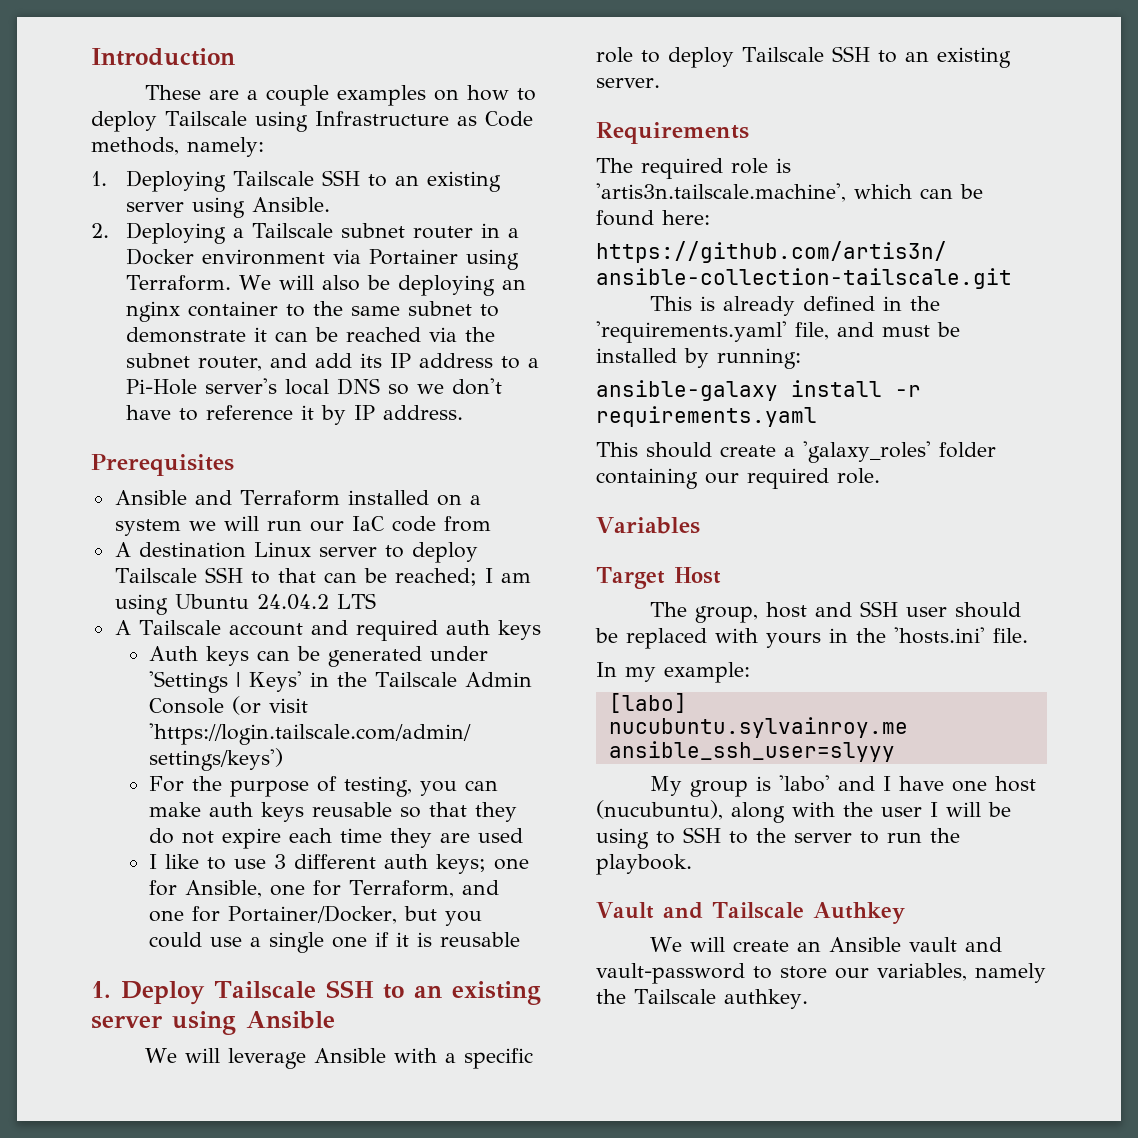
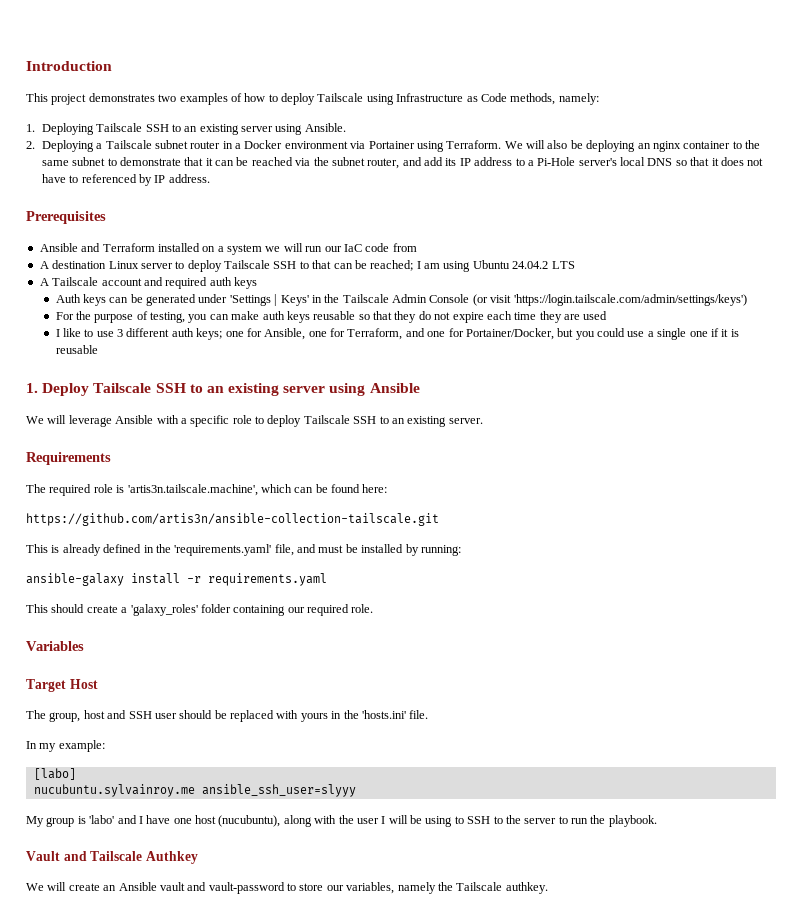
[144,85,459,106] These are a couple examples on -> [26,93,242,105] This project demonstrates two examples of
(246, 335) none -> [184,157,204,166] that
[416,378,502,395] [125,405,314,421] we don't have to reference it -> [690,157,764,166] [41,174,137,183] that it does not have to referenced

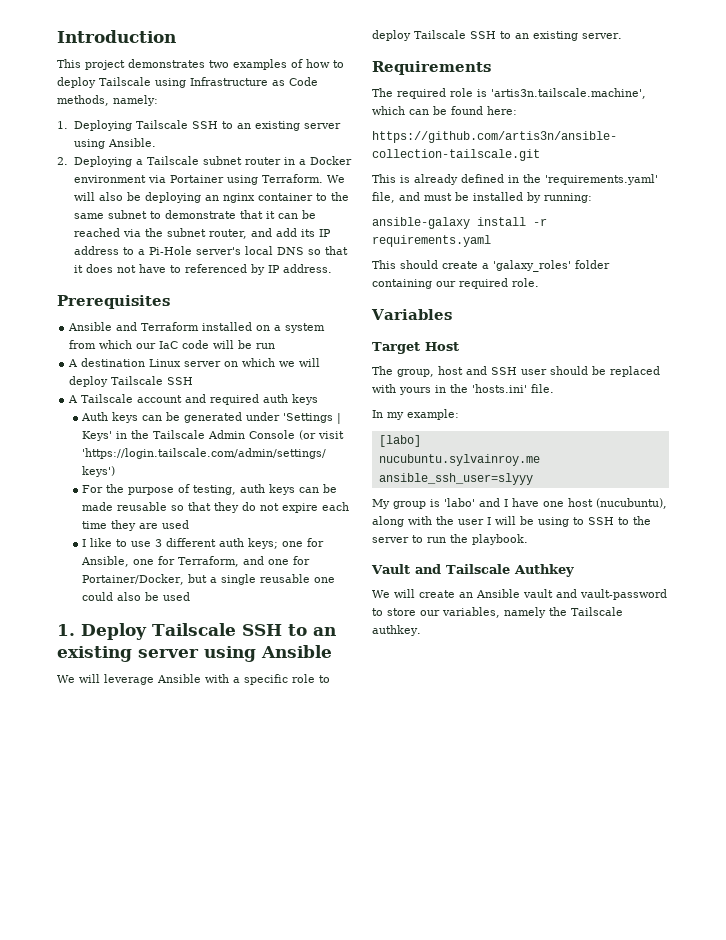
[265,243,417,252] we will run our IaC code from -> [69,340,276,349] from which our IaC code will be run
[175,260,575,272] to deploy Tailscale SSH to that can be reached; I am using Ubuntu 24.04.2 LTS -> [224,358,321,367] [69,376,194,387] on which we will deploy Tailscale SSH
[188,311,310,323] you can make auth keys -> [240,484,338,495] [82,502,114,511] auth keys can be made
[575,328,739,340] [55,345,98,354] you could use a single one if it is reusable -> [210,574,336,585] [82,592,191,601] a single reusable one could also be used

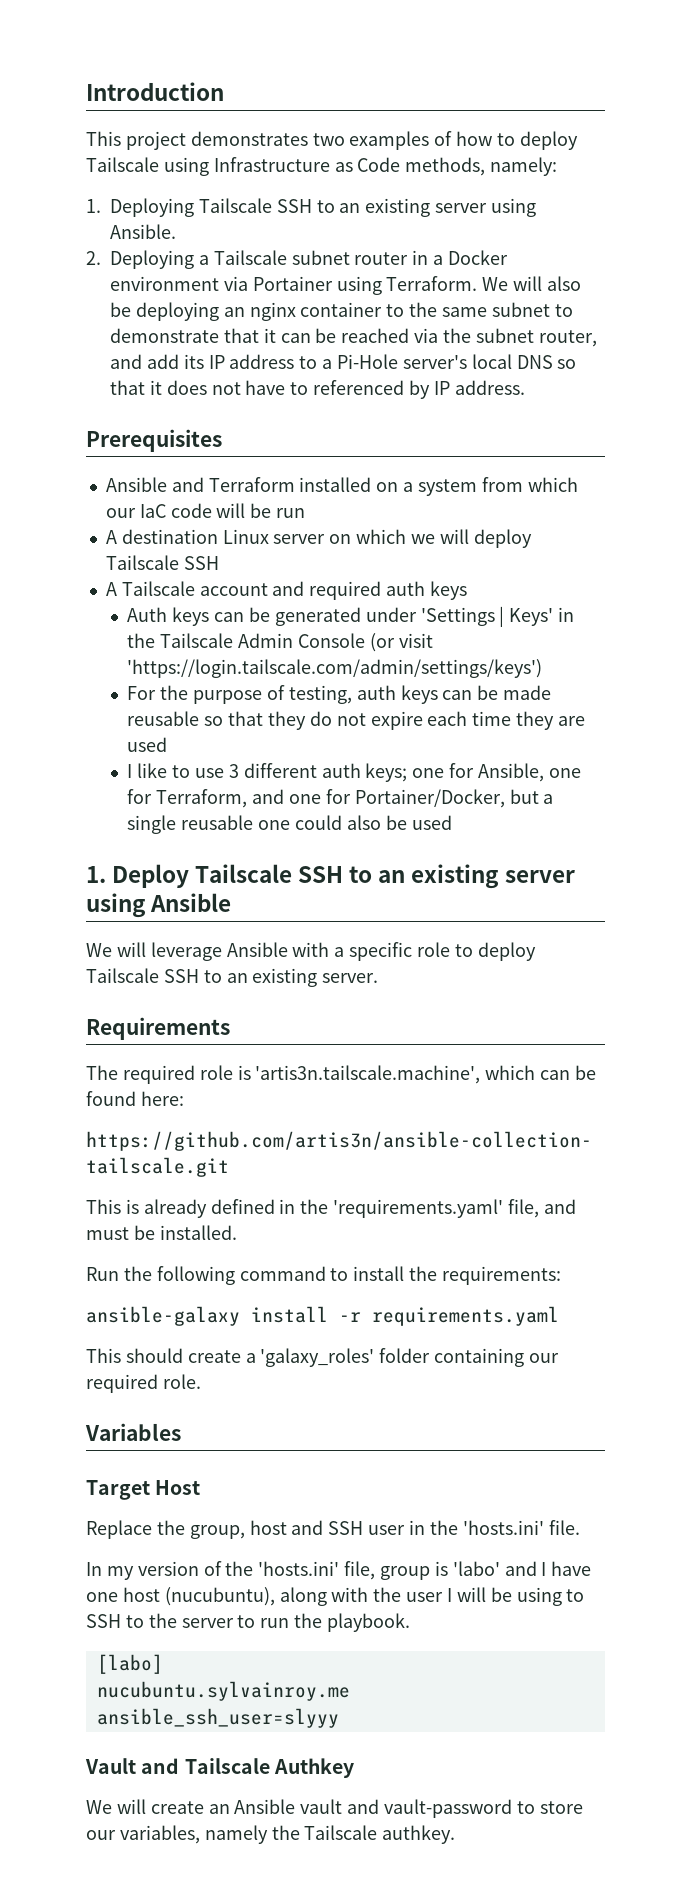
[473,192,592,203] installed by running: -> [159,1225,237,1240] [86,1266,562,1285] installed. // Run the following command to install the requirements:
[372,366,393,375] The -> [86,1520,185,1539] Replace the
[550,366,660,377] [372,384,431,395] should be replaced with yours -> (406, 1530) none
[407,409,459,420] [378,435,421,447] [378,454,540,466] [378,473,533,485] [372,499,390,509] example: // [labo] // nucubuntu.sylvainroy.me ansible_ssh_user=slyyy // My -> [137,1561,376,1580] version of the 'hosts.ini' file,
(528, 539) none -> [96,1654,163,1674] [96,1681,350,1701] [96,1708,339,1728] // [labo] // nucubuntu.sylvainroy.me ansible_ssh_user=slyyy

